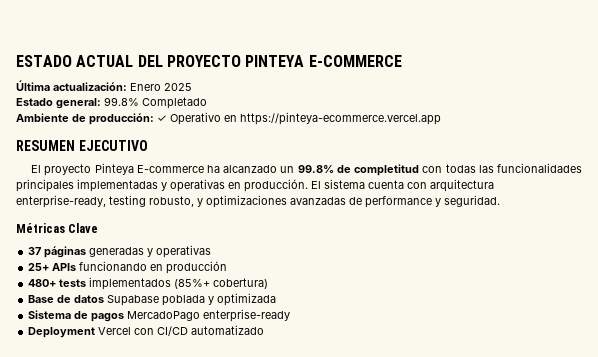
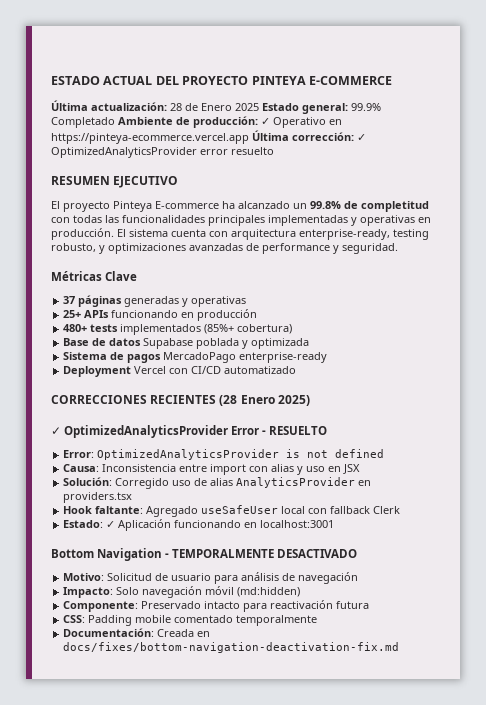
(127, 86) none -> [170,103,198,111] 28 de
(192, 87) // -> (259, 107) none
[104,97,139,106] 99.8% -> [351,103,381,111] 99.9%
(207, 103) // -> (115, 122) none
(441, 118) none -> [252,130,366,141] [51,147,274,158] Última corrección: ✓ OptimizedAnalyticsProvider error resuelto
(265, 330) none -> [51,395,310,406] [51,425,328,438] [63,449,385,460] [63,464,361,475] [63,477,372,489] [63,492,133,503] [63,505,401,517] [63,519,335,531] [51,548,358,561] [63,572,359,584] [63,586,301,598] [63,600,370,612] [63,615,318,626] [63,628,211,637] [63,642,400,653] // CORRECCIONES RECIENTES (28 Enero 2025) // ✓ OptimizedAnalyticsProvider Error - RESUELTO // Error: OptimizedAnalyticsProvider is not defined // Causa: Inconsistencia entre import con alias y uso en JSX // Solución: Corregido uso de alias AnalyticsProvider en providers.tsx // Hook faltante: Agregado useSafeUser local con fallback Clerk // Estado: ✓ Aplicación funcionando en localhost:3001 // Bottom Navigation - TEMPORALMENTE DESACTIVADO // Motivo: Solicitud de usuario para análisis de navegación // Impacto: Solo navegación móvil (md:hidden) // Componente: Preservado intacto para reactivación futura // CSS: Padding mobile comentado temporalmente // Documentación: Creada en docs/fixes/bottom-navigation-deactivation-fix.md

